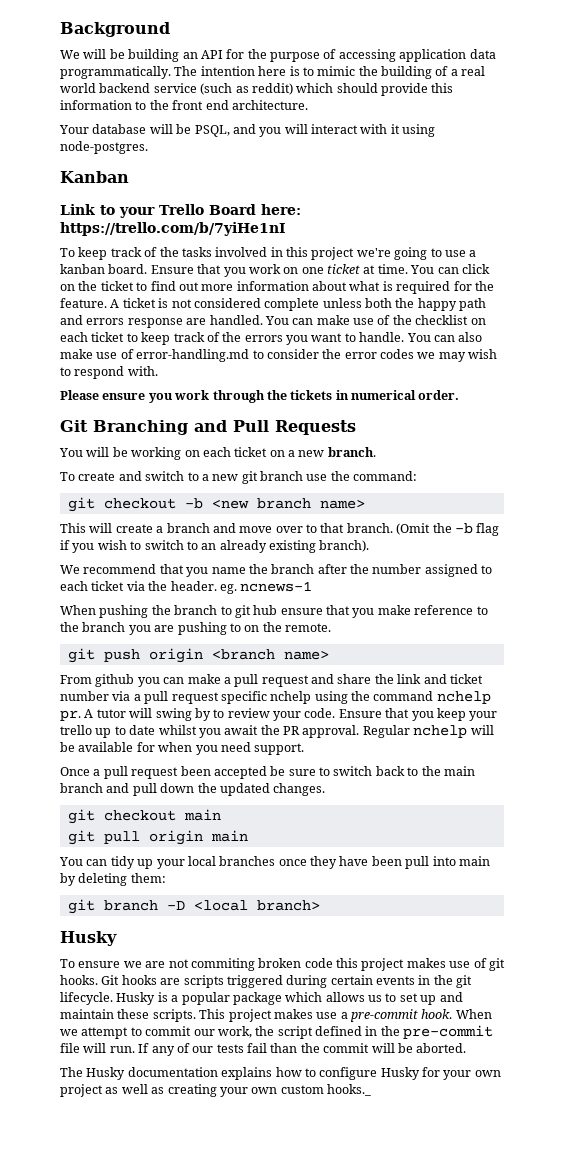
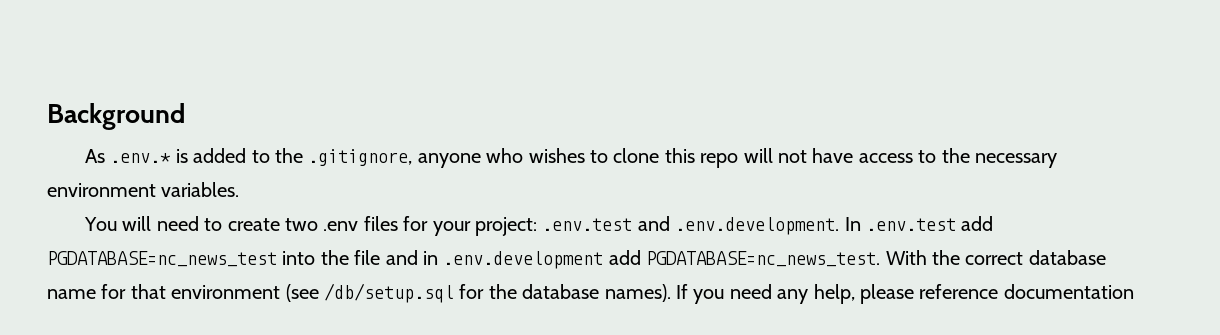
[60,49,496,62] [60,66,486,79] [60,83,454,96] [60,100,308,110] [59,124,436,137] [60,141,148,154] [60,171,129,183] [60,204,301,218] [60,222,286,236] [60,247,477,260] [60,264,490,277] [60,281,494,294] [60,298,487,311] [60,315,486,328] [60,332,483,345] [60,349,498,362] [60,366,158,379] [60,390,460,403] [60,420,356,435] [59,447,376,460] [60,471,418,484] [67,497,365,512] [60,523,500,536] [60,540,370,553] [60,564,493,577] [60,581,313,594] [60,605,488,618] [60,622,331,635] [67,648,329,663] [60,674,483,687] [60,691,491,704] [60,708,498,721] [60,725,494,738] [60,742,305,755] [60,766,475,779] [60,783,326,796] [67,809,221,824] [67,830,248,845] [59,856,490,869] [60,873,166,886] [67,899,320,914] [60,931,117,946] [60,958,505,971] [60,975,473,988] [60,992,463,1005] [60,1009,492,1022] [60,1025,494,1039] [60,1043,467,1056] [60,1067,501,1080] [60,1084,371,1097] We will be building an API for the purpose of accessing application data programmatically. The intention here is to mimic the building of a real world backend service (such as reddit) which should provide this information to the front end architecture. // Your database will be PSQL, and you will interact with it using node-postgres. // Kanban // Link to your Trello Board here: https://trello.com/b/7yiHe1nI // To keep track of the tasks involved in this project we're going to use a kanban board. Ensure that you work on one ticket at time. You can click on the ticket to find out more information about what is required for the feature. A ticket is not considered complete unless both the happy path and errors response are handled. You can make use of the checklist on each ticket to keep track of the errors you want to handle. You can also make use of error-handling.md to consider the error codes we may wish to respond with. // Please ensure you work through the tickets in numerical order. // Git Branching and Pull Requests // You will be working on each ticket on a new branch. // To create and switch to a new git branch use the command: // git checkout -b <new branch name> // This will create a branch and move over to that branch. (Omit the -b flag if you wish to switch to an already existing branch). // We recommend that you name the branch after the number assigned to each ticket via the header. eg. ncnews-1 // When pushing the branch to git hub ensure that you make reference to the branch you are pushing to on the remote. // git push origin <branch name> // From github you can make a pull request and share the link and ticket number via a pull request specific nchelp using the command nchelp pr. A tutor will swing by to review your code. Ensure that you keep your trello up to date whilst you await the PR approval. Regular nchelp will be available for when you need support. // Once a pull request been accepted be sure to switch back to the main branch and pull down the updated changes. // git checkout main // git pull origin main // You can tidy up your local branches once they have been pull into main by deleting them: // git branch -D <local branch> // Husky // To ensure we are not commiting broken code this project makes use of git hooks. Git hooks are scripts triggered during certain events in the git lifecycle. Husky is a popular package which allows us to set up and maintain these scripts. This project makes use a pre-commit hook. When we attempt to commit our work, the script defined in the pre-commit file will run. If any of our tests fail than the commit will be aborted. // The Husky documentation explains how to configure Husky for your own project as well as creating your own custom hooks._ -> [84,148,1057,168] [47,182,240,197] [83,216,994,236] [47,250,1106,269] [47,283,1134,304] As .env.* is added to the .gitignore, anyone who wishes to clone this repo will not have access to the necessary environment variables. // You will need to create two .env files for your project: .env.test and .env.development. In .env.test add PGDATABASE=nc_news_test into the file and in .env.development add PGDATABASE=nc_news_test. With the correct database name for that environment (see /db/setup.sql for the database names). If you need any help, please reference documentation

